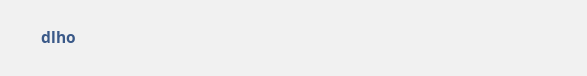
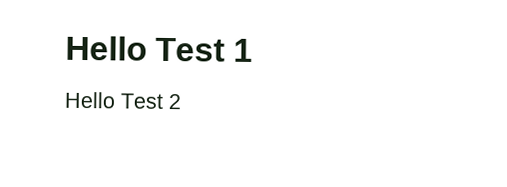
[41,31,76,43] dlho -> [65,35,254,62] [64,91,181,110] Hello Test 1 // Hello Test 2

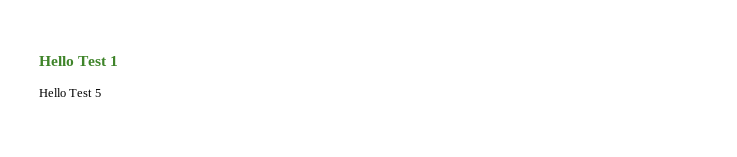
[168,94,181,110] 2 -> [94,89,101,97] 5

